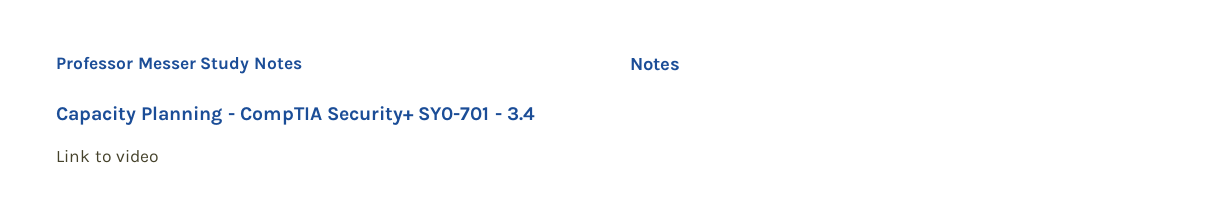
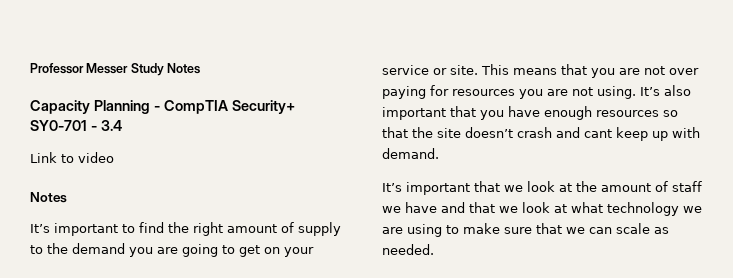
(680, 64) none -> [30,222,341,236] [30,243,314,257] [382,64,699,78] [382,85,691,99] [382,106,678,120] [382,127,700,141] [382,148,439,159] [382,181,702,195] [382,202,702,216] [382,223,669,237] [382,244,434,255] // It’s important to find the right amount of supply to the demand you are going to get on your service or site. This means that you are not over paying for resources you are not using. It’s also important that you have enough resources so that the site doesn’t crash and cant keep up with demand. // It’s important that we look at the amount of staff we have and that we look at what technology we are using to make sure that we can scale as needed.

